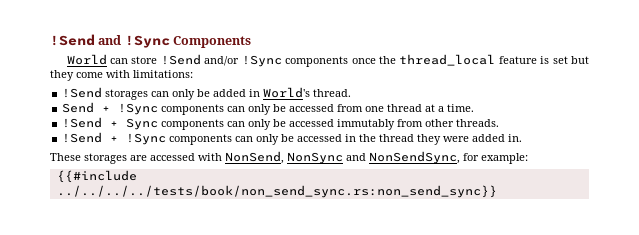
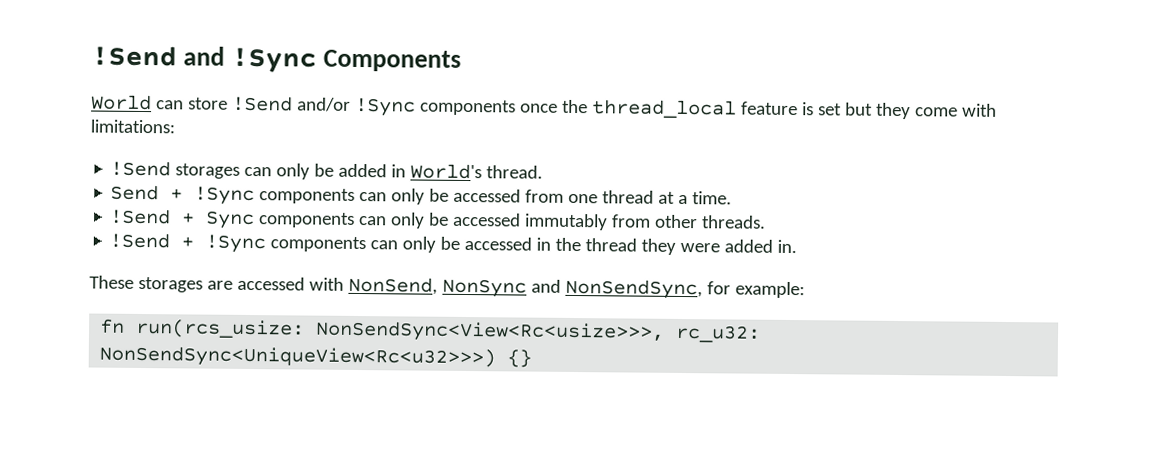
[56,170,137,183] [56,185,497,198] {{#include ../../../../tests/book/non_send_sync.rs:non_send_sync}} -> [100,318,762,343] [99,345,533,369] fn run(rcs_usize: NonSendSync<View<Rc<usize>>>, rc_u32: NonSendSync<UniqueView<Rc<u32>>>) {}

